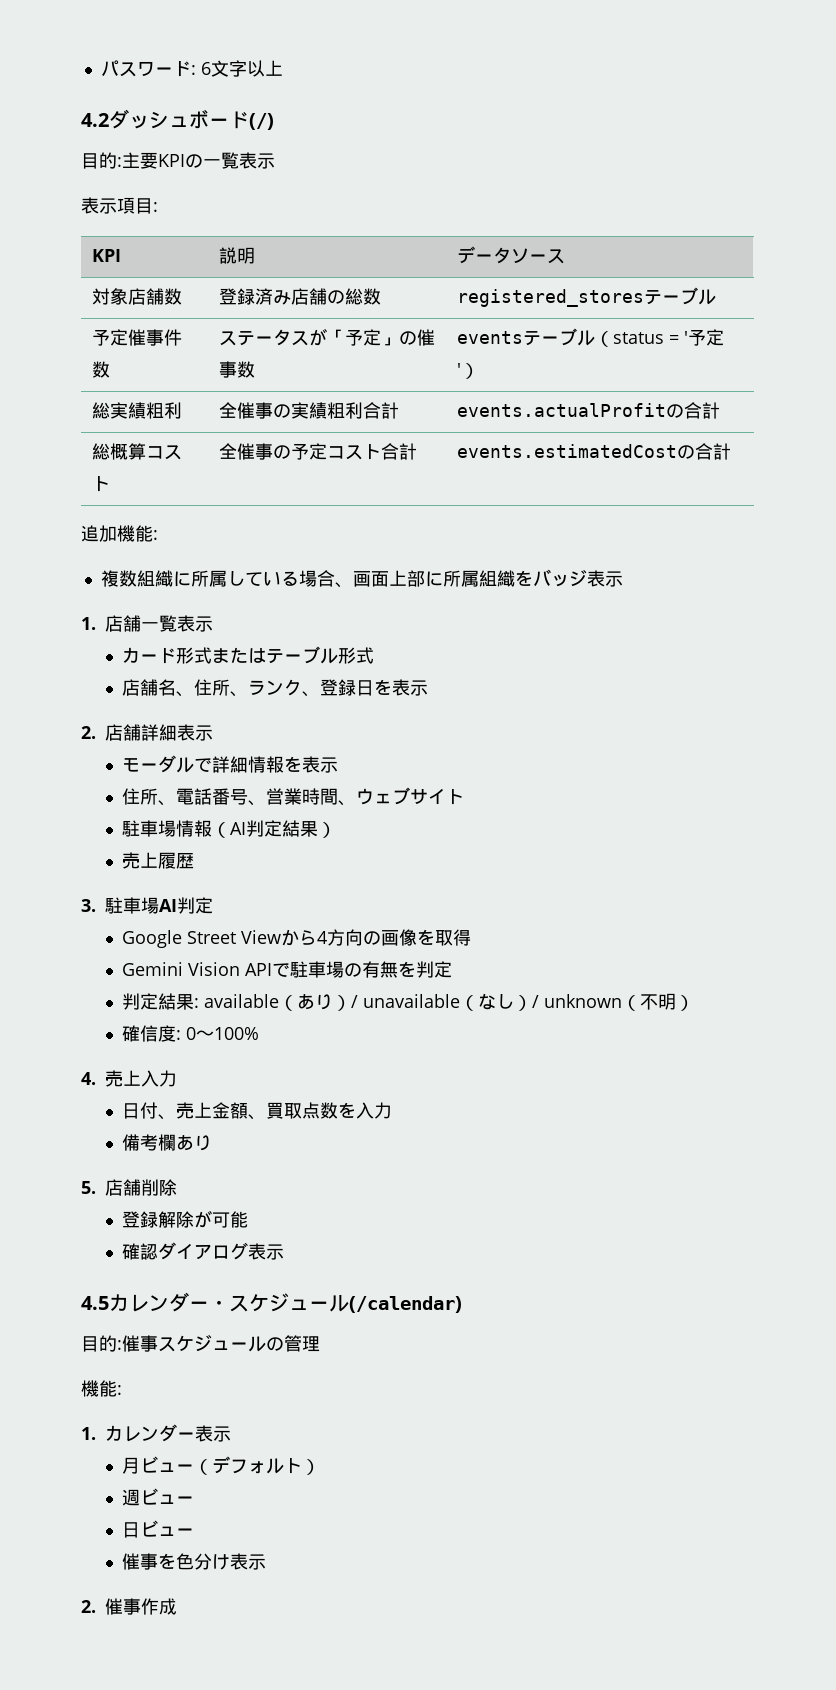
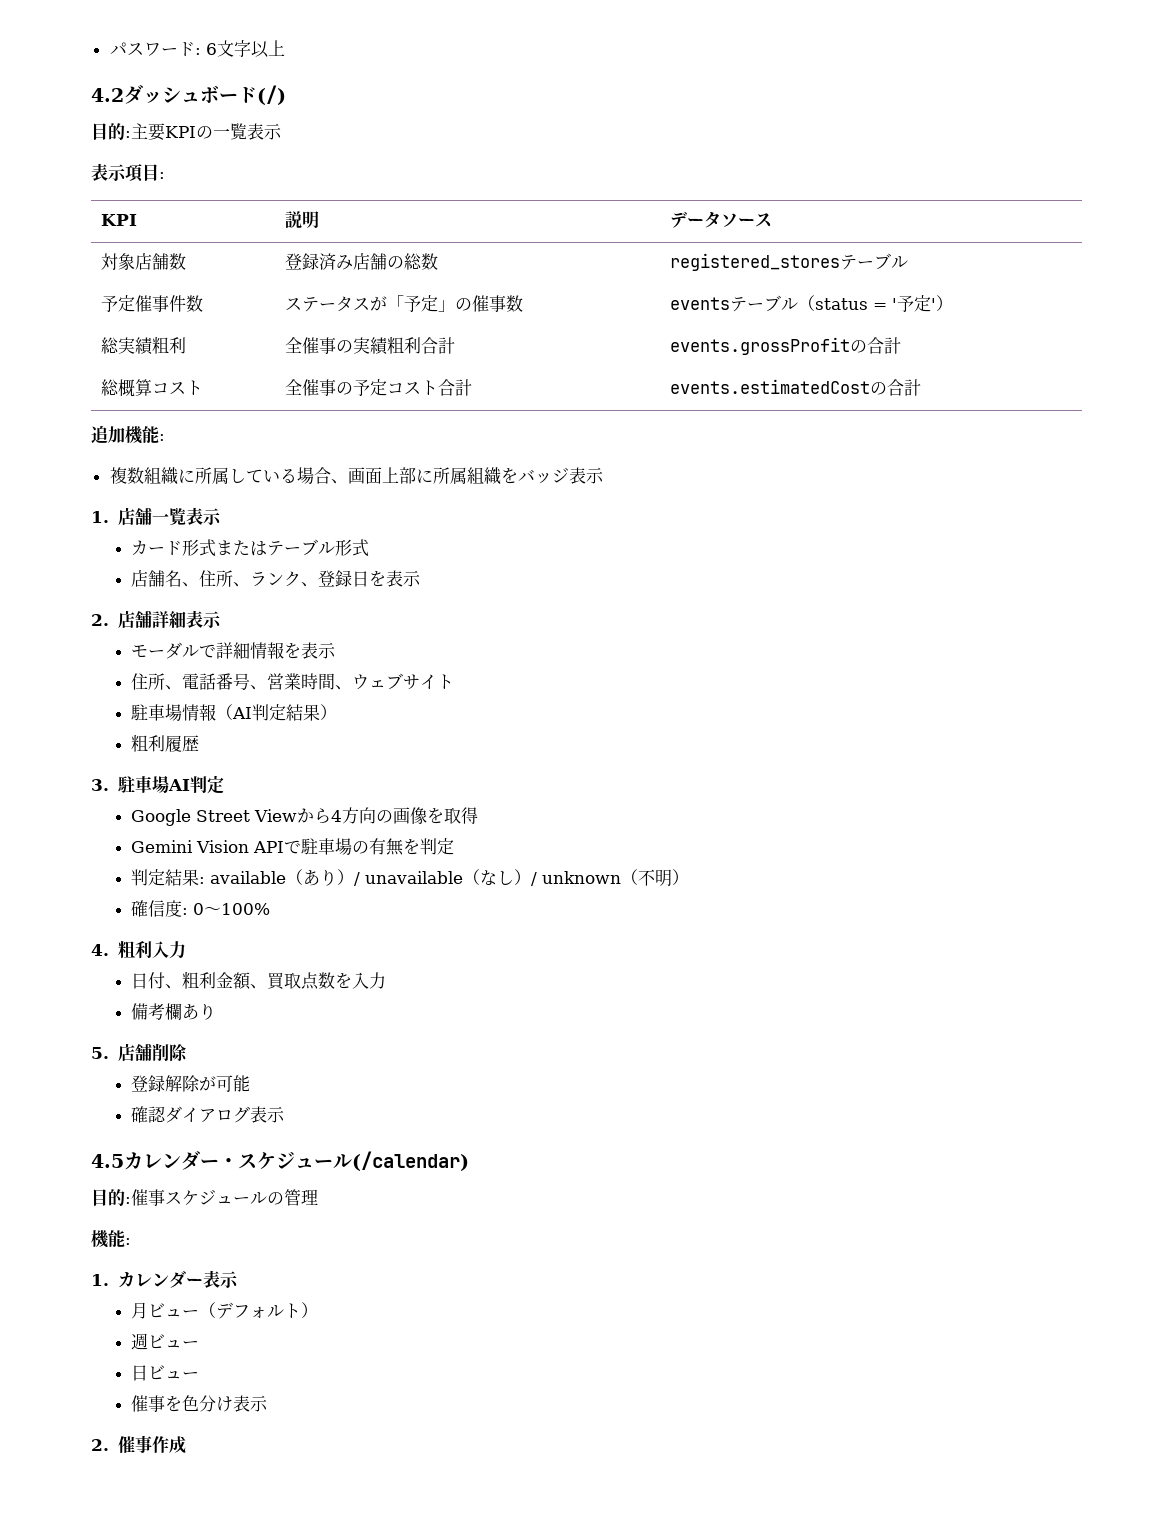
[457,403,667,417] events.actualProfit -> [670,337,851,355] events.grossProfit
[121,852,158,869] 売上 -> [131,734,166,752] 粗利
[105,1070,141,1087] 売上 -> [117,941,152,959] 粗利
[175,1102,212,1119] 売上 -> [182,971,217,989] 粗利

